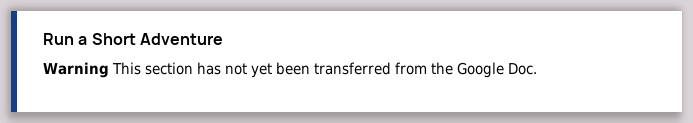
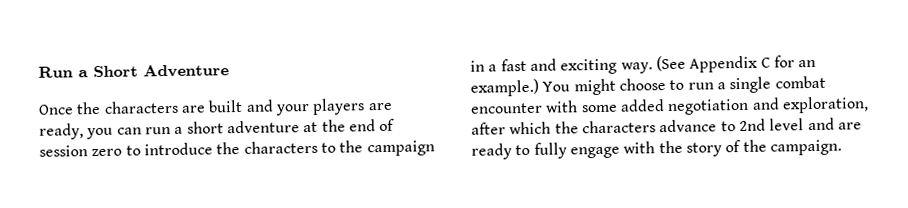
[43,62,537,78] Warning This section has not yet been transferred from the Google Doc. -> [38,98,393,116] [39,118,396,140] [39,140,435,157] [470,55,817,75] [470,75,826,97] [470,96,869,116] [471,117,862,135] [471,139,842,160] Once the characters are built and your players are ready, you can run a short adventure at the end of session zero to introduce the characters to the campaign in a fast and exciting way. (See Appendix C for an example.) You might choose to run a single combat encounter with some added negotiation and exploration, after which the characters advance to 2nd level and are ready to fully engage with the story of the campaign.

